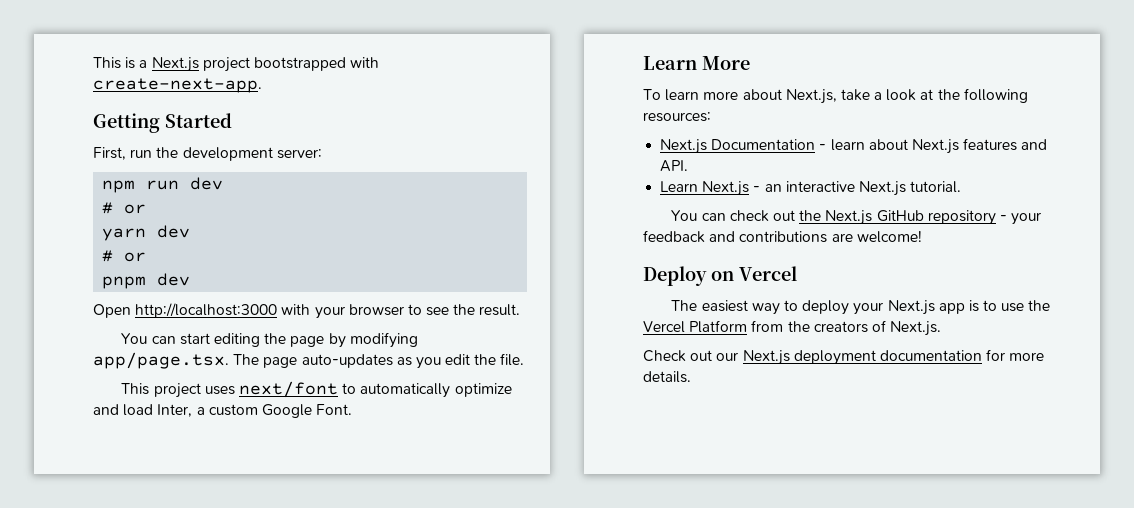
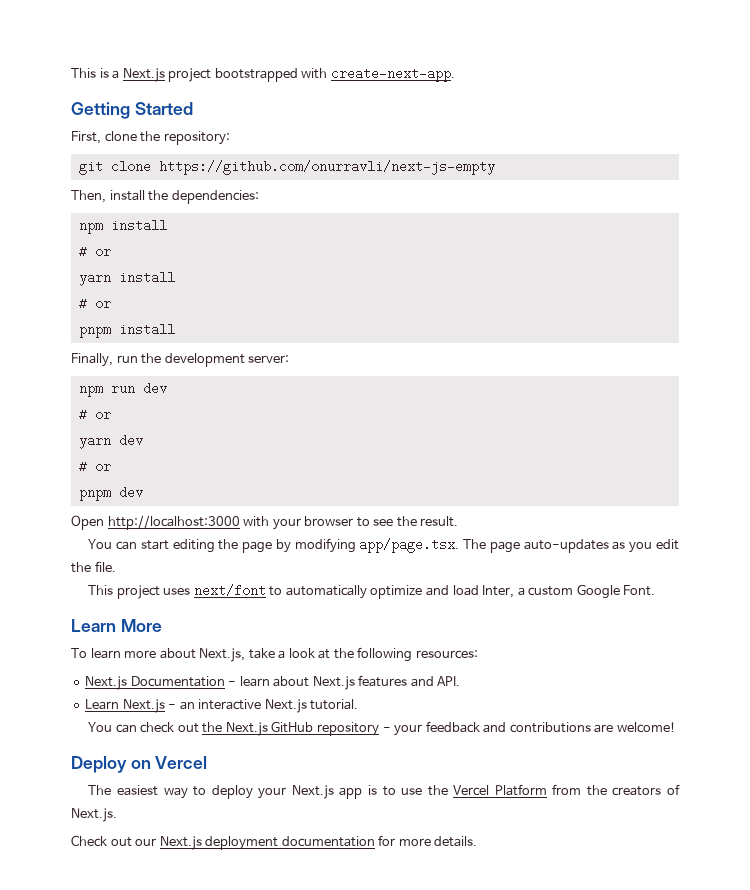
(126, 153) none -> [104,131,230,145] [78,160,495,175] [71,190,259,204] [78,219,167,234] [78,245,111,258] [78,271,175,286] [78,297,111,310] [78,323,175,338] [71,353,113,367] clone the repository: // git clone https://github.com/onurravli/next-js-empty // Then, install the dependencies: // npm install // # or // yarn install // # or // pnpm install // Finally,

